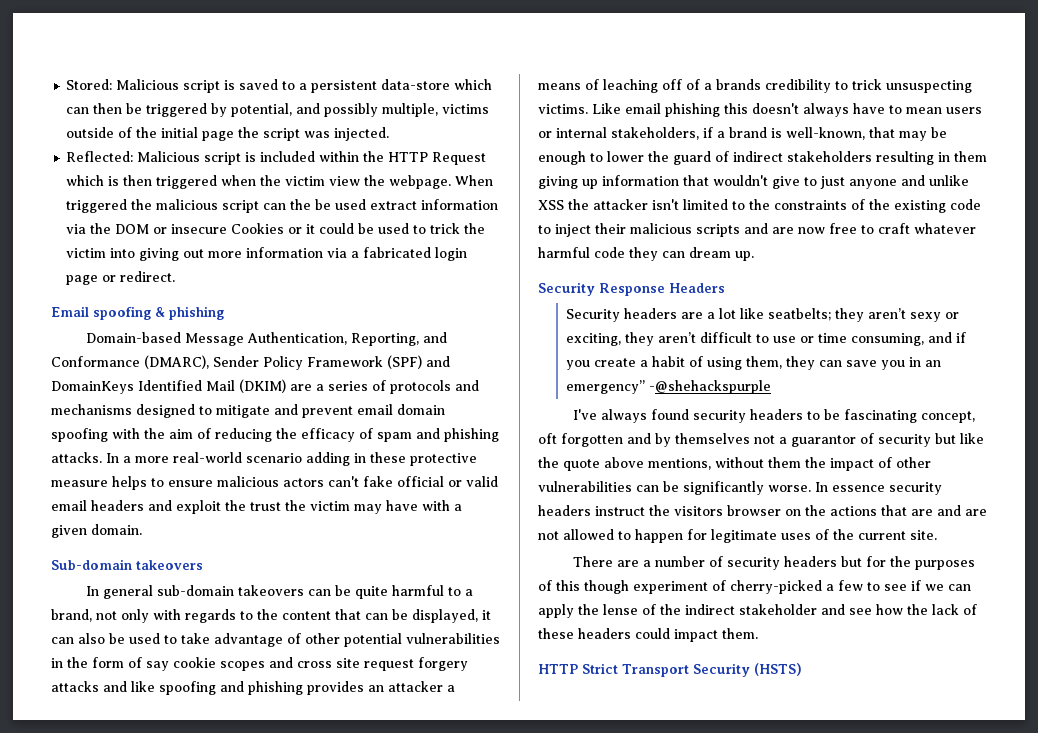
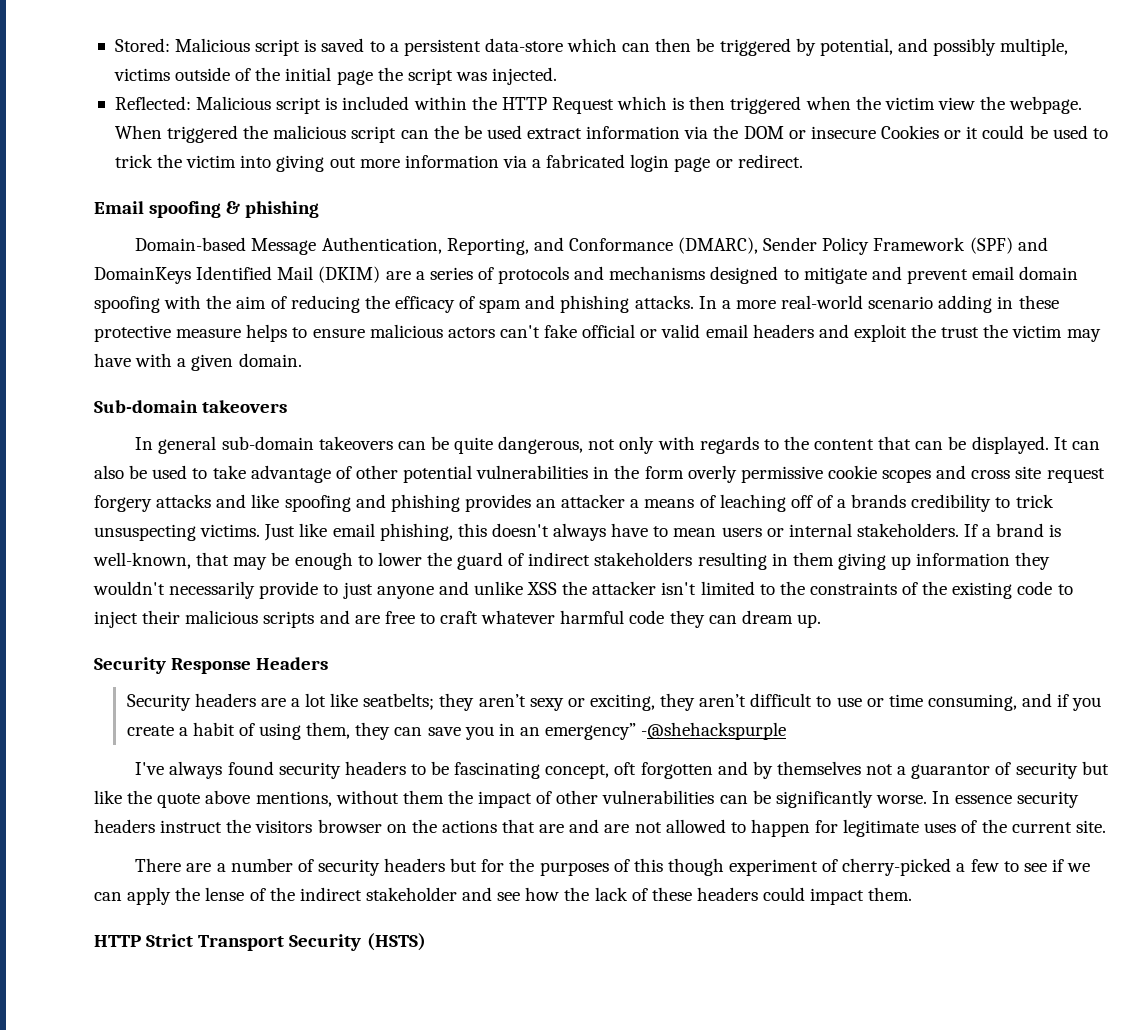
[392,585,474,596] [51,609,92,622] harmful to a brand, -> [498,436,584,454] dangerous,
[412,609,491,623] displayed, it -> [971,436,1068,454] displayed. It
[128,657,169,671] of say -> [687,465,823,483] overly permissive
[592,103,720,117] Like email phishing -> [264,523,453,541] Just like email phishing,
[611,127,713,140] stakeholders, if -> [856,523,979,537] stakeholders. If
[683,175,800,189] that wouldn't give -> [1015,552,1051,570] [93,581,319,599] they wouldn't necessarily provide
[798,227,825,234] now -> (380, 619) none

